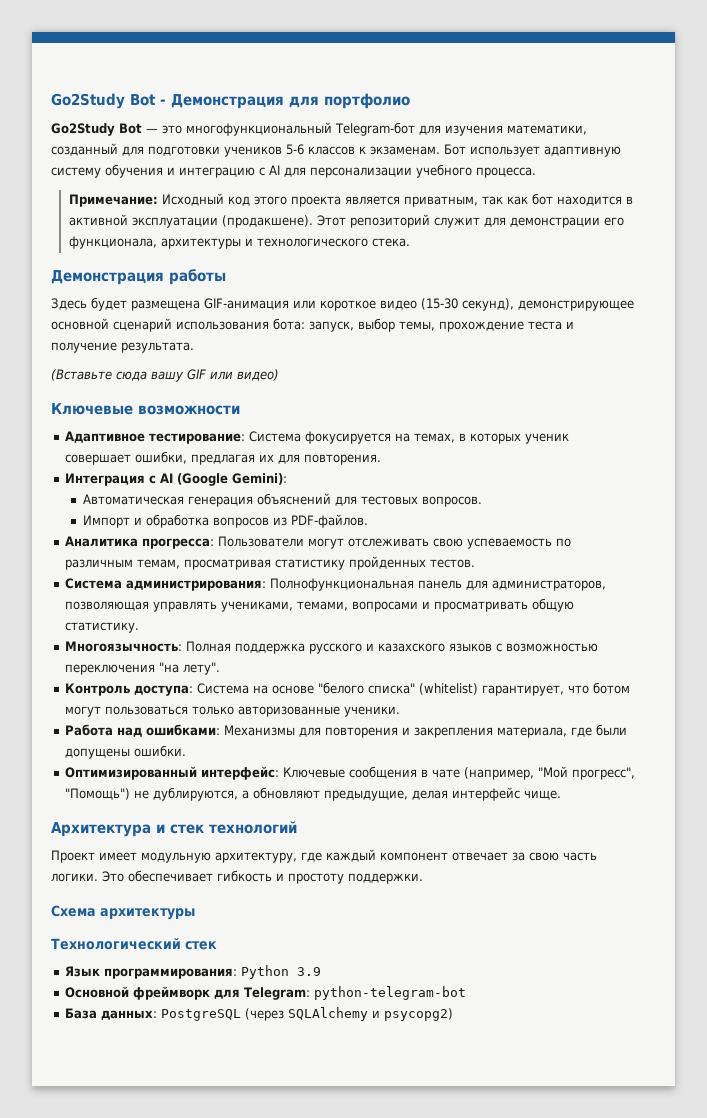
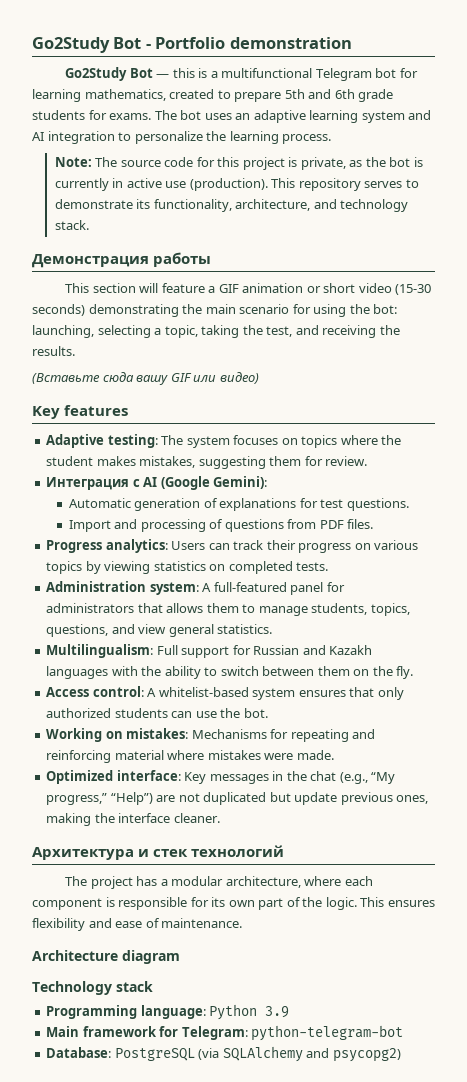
[171,93,410,109] Демонстрация для портфолио -> [155,37,352,49] Portfolio demonstration
[162,122,587,136] [51,143,621,157] [51,164,536,178] [68,193,633,207] [68,214,624,228] [68,236,410,249] [51,269,226,285] [51,297,634,311] [51,318,574,332] [51,342,194,353] это многофункциональный Telegram-бот для изучения математики, созданный для подготовки учеников 5-6 классов к экзаменам. Бот использует адаптивную систему обучения и интеграцию с AI для персонализации учебного процесса. // Примечание: Исходный код этого проекта является приватным, так как бот находится в активной эксплуатации (продакшене). Этот репозиторий служит для демонстрации его функционала, архитектуры и технологического стека. // Демонстрация работы // Здесь будет размещена GIF-анимация или короткое видео (15-30 секунд), демонстрирующее основной сценарий использования бота: запуск, выбор темы, прохождение теста и получение результата. -> [172,68,418,81] [32,89,394,102] [32,110,432,123] [32,131,332,144] [54,157,423,170] [54,178,419,191] [54,199,409,212] [54,220,89,230] [32,252,212,268] [65,283,432,295] [32,304,398,317] [32,325,400,338] [32,346,75,356] this is a multifunctional Telegram bot for learning mathematics, created to prepare 5th and 6th grade students for exams. The bot uses an adaptive learning system and AI integration to personalize the learning process. // Note: The source code for this project is private, as the bot is currently in active use (production). This repository serves to demonstrate its functionality, architecture, and technology stack. // Демонстрация работы // This section will feature a GIF animation or short video (15-30 seconds) demonstrating the main scenario for using the bot: launching, selecting a topic, taking the test, and receiving the results.
[51,403,240,415] [65,431,570,444] [65,451,382,465] Ключевые возможности // Адаптивное тестирование: Система фокусируется на темах, в которых ученик совершает ошибки, предлагая их для повторения. -> [32,405,129,419] [46,434,402,448] [46,456,368,469] Key features // Adaptive testing: The system focuses on topics where the student makes mistakes, suggesting them for review.
[82,493,482,507] [82,514,368,528] [65,536,572,549] [65,556,476,570] [65,578,607,591] [65,598,575,612] [65,622,140,633] [65,641,599,654] [65,662,221,675] [65,682,631,696] [65,706,401,717] [65,724,628,738] [65,745,187,759] [65,766,636,780] [65,787,562,801] [51,821,297,837] [51,849,597,863] [51,870,423,884] [51,905,195,920] [51,938,217,950] [65,966,238,979] Автоматическая генерация объяснений для тестовых вопросов. // Импорт и обработка вопросов из PDF-файлов. // Аналитика прогресса: Пользователи могут отслеживать свою успеваемость по различным темам, просматривая статистику пройденных тестов. // Система администрирования: Полнофункциональная панель для администраторов, позволяющая управлять учениками, темами, вопросами и просматривать общую статистику. // Многоязычность: Полная поддержка русского и казахского языков с возможностью переключения "на лету". // Контроль доступа: Система на основе "белого списка" (whitelist) гарантирует, что ботом могут пользоваться только авторизованные ученики. // Работа над ошибками: Механизмы для повторения и закрепления материала, где были допущены ошибки. // Оптимизированный интерфейс: Ключевые сообщения в чате (например, "Мой прогресс", "Помощь") не дублируются, а обновляют предыдущие, делая интерфейс чище. // Архитектура и стек технологий // Проект имеет модульную архитектуру, где каждый компонент отвечает за свою часть логики. Это обеспечивает гибкость и простоту поддержки. // Схема архитектуры // Технологический стек // Язык программирования: -> [68,498,409,511] [68,519,374,532] [46,539,419,553] [46,561,329,574] [46,581,345,595] [46,603,410,616] [46,624,273,637] [46,644,373,658] [46,666,414,679] [46,686,404,700] [46,708,268,718] [46,728,376,742] [46,750,334,763] [46,770,396,784] [46,792,429,805] [46,813,220,826] [32,845,285,860] [65,876,373,889] [32,897,435,910] [32,918,243,931] [32,950,180,964] [32,981,153,995] [46,1005,206,1019] Automatic generation of explanations for test questions. // Import and processing of questions from PDF files. // Progress analytics: Users can track their progress on various topics by viewing statistics on completed tests. // Administration system: A full-featured panel for administrators that allows them to manage students, topics, questions, and view general statistics. // Multilingualism: Full support for Russian and Kazakh languages with the ability to switch between them on the fly. // Access control: A whitelist-based system ensures that only authorized students can use the bot. // Working on mistakes: Mechanisms for repeating and reinforcing material where mistakes were made. // Optimized interface: Key messages in the chat (e.g., “My progress,” “Help”) are not duplicated but update previous ones, making the interface cleaner. // Архитектура и стек технологий // The project has a modular architecture, where each component is responsible for its own part of the logic. This ensures flexibility and ease of maintenance. // Architecture diagram // Technology stack // Programming language:
[65,986,241,1000] Основной фреймворк для -> [46,1026,179,1037] Main framework for
[65,1007,381,1021] База данных: PostgreSQL (через SQLAlchemy и -> [46,1046,330,1062] Database: PostgreSQL (via SQLAlchemy and

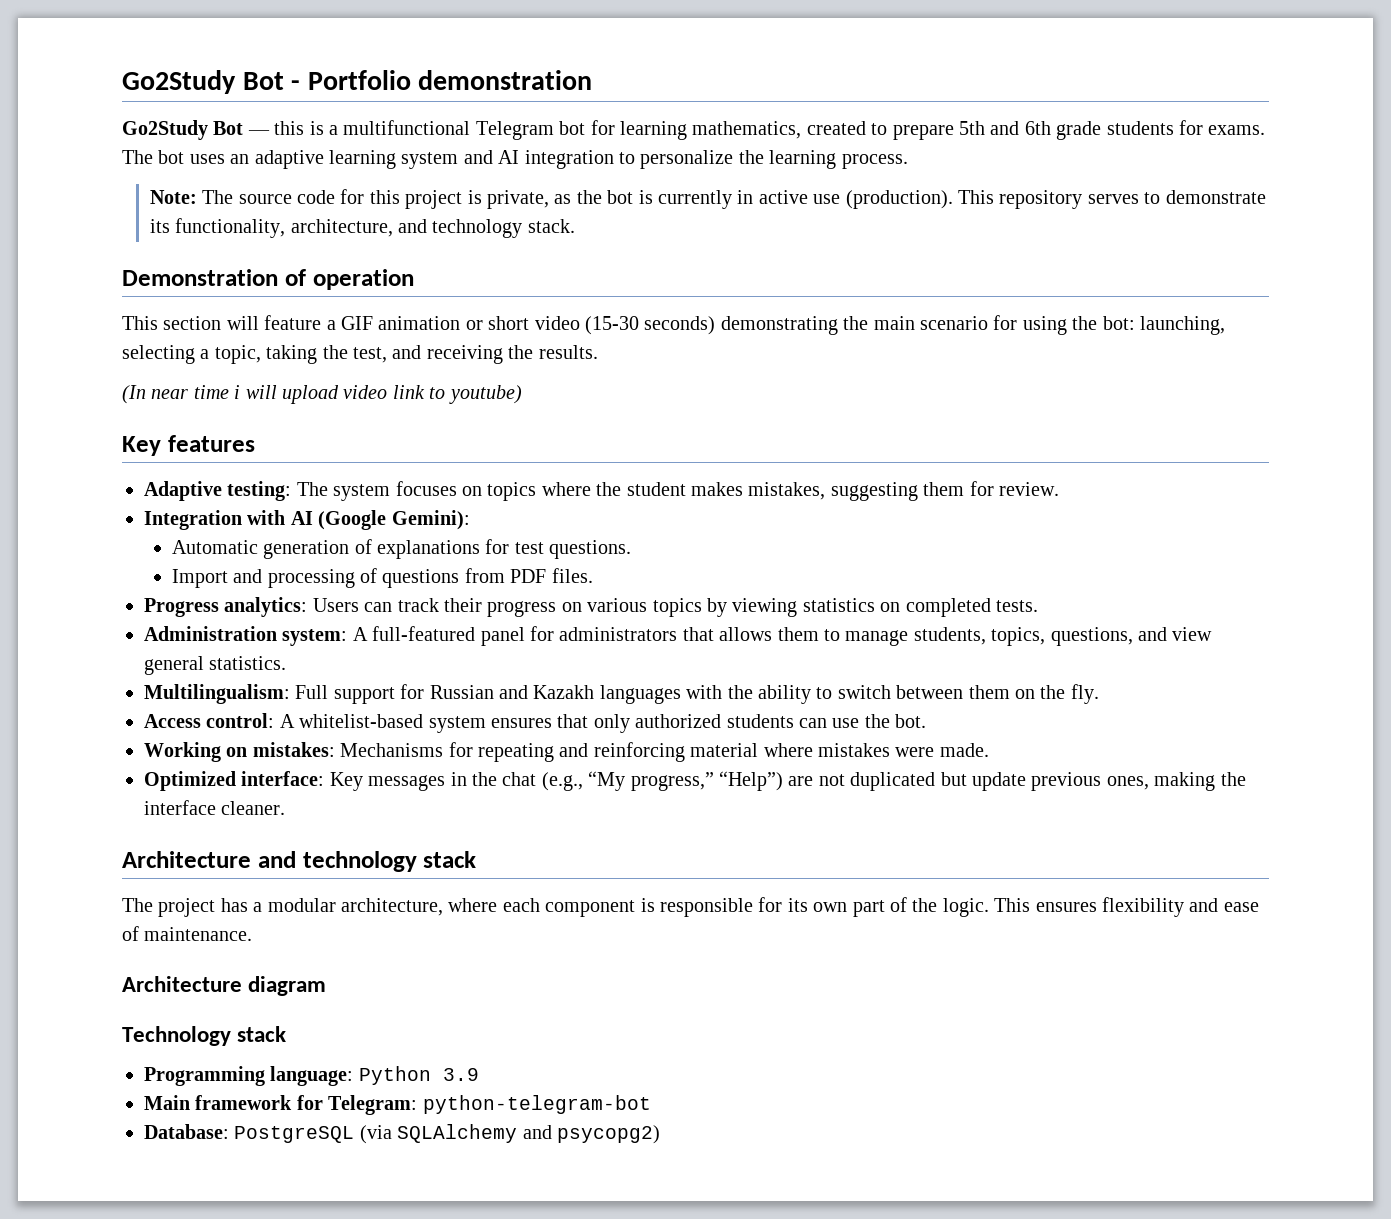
[32,252,212,268] Демонстрация работы -> [122,269,414,290] Demonstration of operation
[32,372,259,385] (Вставьте сюда вашу GIF или видео) -> [122,385,522,404] (In near time i will upload video link to youtube)
[46,477,140,490] Интеграция с -> [144,510,286,530] Integration with
[32,845,285,860] Архитектура и стек технологий -> [122,851,477,872] Architecture and technology stack

